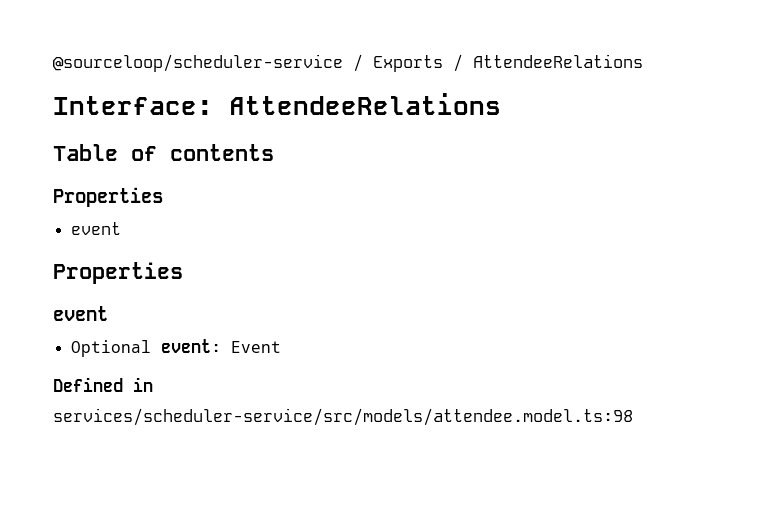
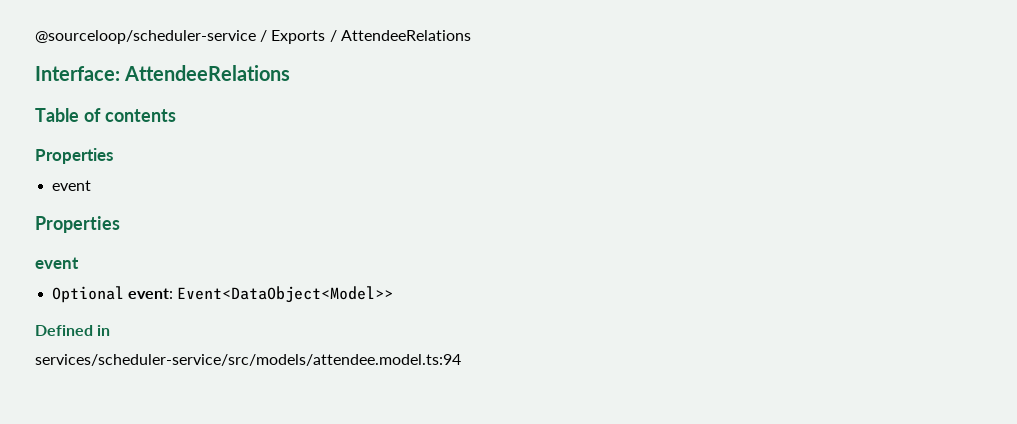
[231,341,282,353] Event -> [177,286,394,303] Event<DataObject<Model>>
[53,408,633,426] services/scheduler-service/src/models/attendee.model.ts:98 -> [35,354,461,366] services/scheduler-service/src/models/attendee.model.ts:94

